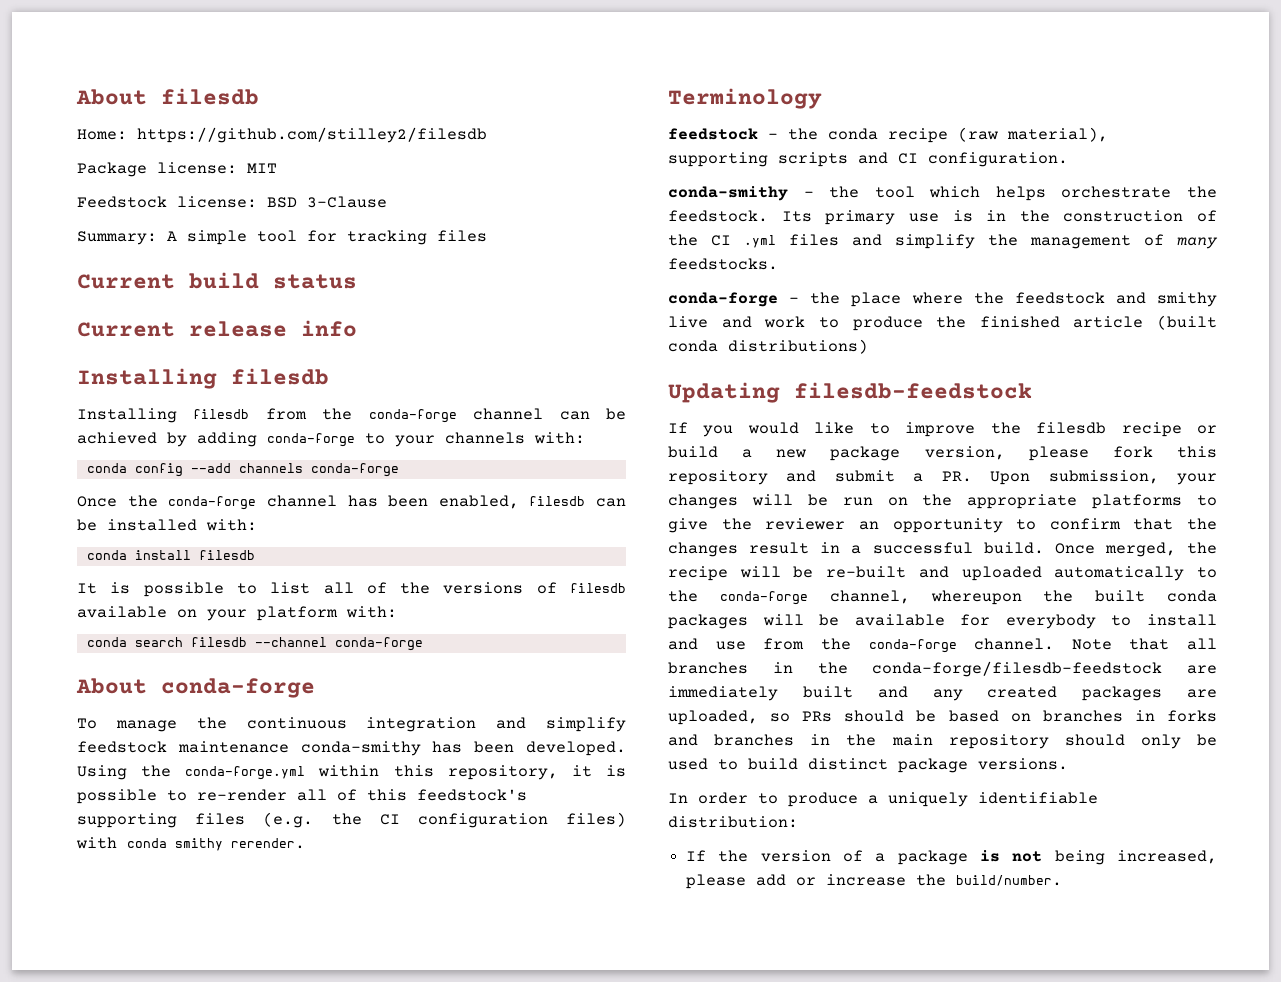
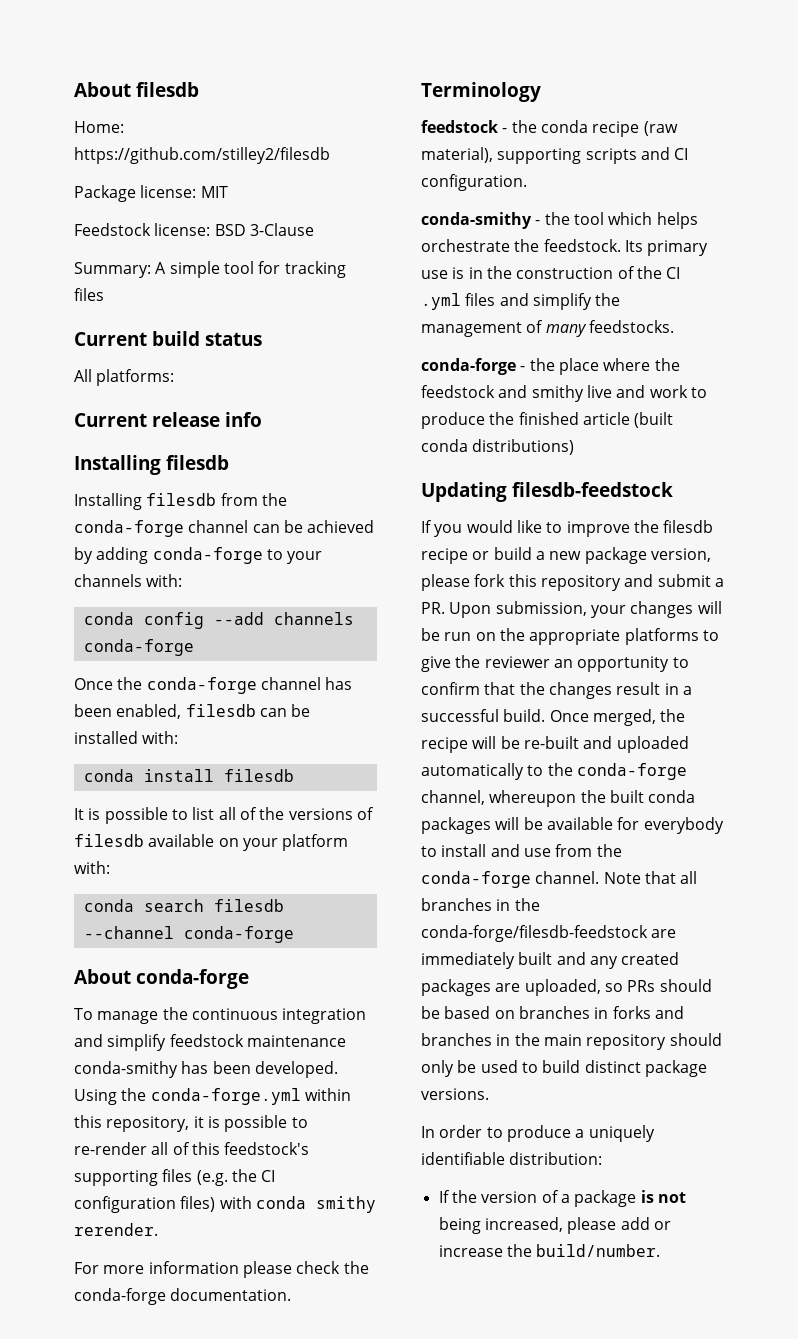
(357, 281) none -> [74,369,175,386] // All platforms:
(305, 843) none -> [74,1261,369,1278] [74,1288,292,1305] // For more information please check the conda-forge documentation.

